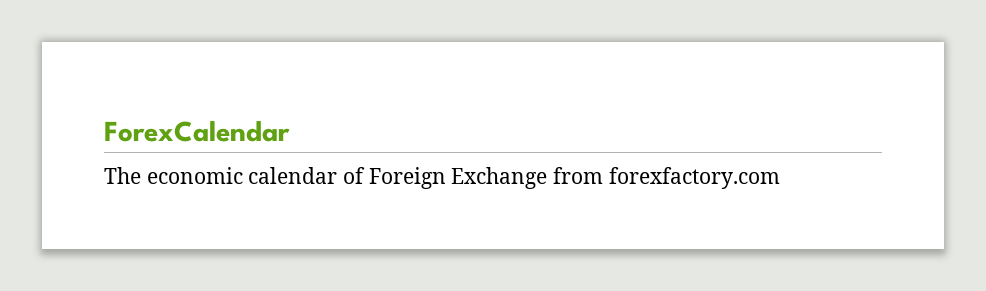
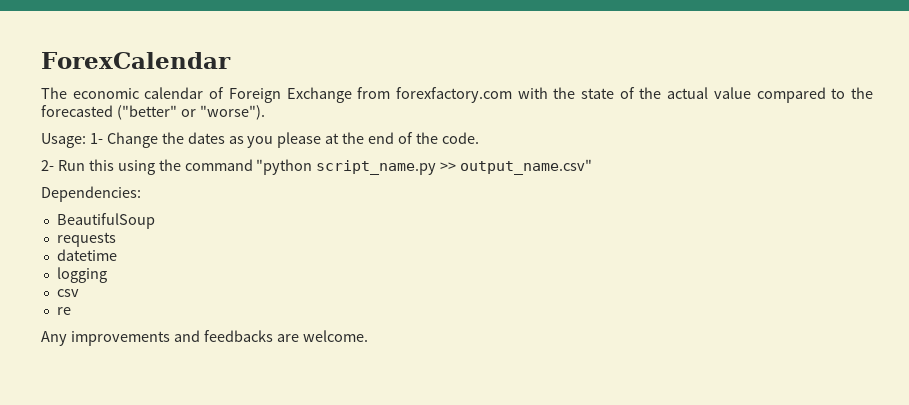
(780, 178) none -> [517,87,874,103] [41,105,265,120] [41,132,479,148] [41,159,593,175] [41,186,141,202] [56,213,155,229] [56,232,116,247] [56,249,117,261] [56,267,107,283] [56,289,79,297] [56,307,71,315] [41,330,368,346] with the state of the actual value compared to the forecasted ("better" or "worse"). // Usage: 1- Change the dates as you please at the end of the code. // 2- Run this using the command "python script_name.py >> output_name.csv" // Dependencies: // BeautifulSoup // requests // datetime // logging // csv // re // Any improvements and feedbacks are welcome.

